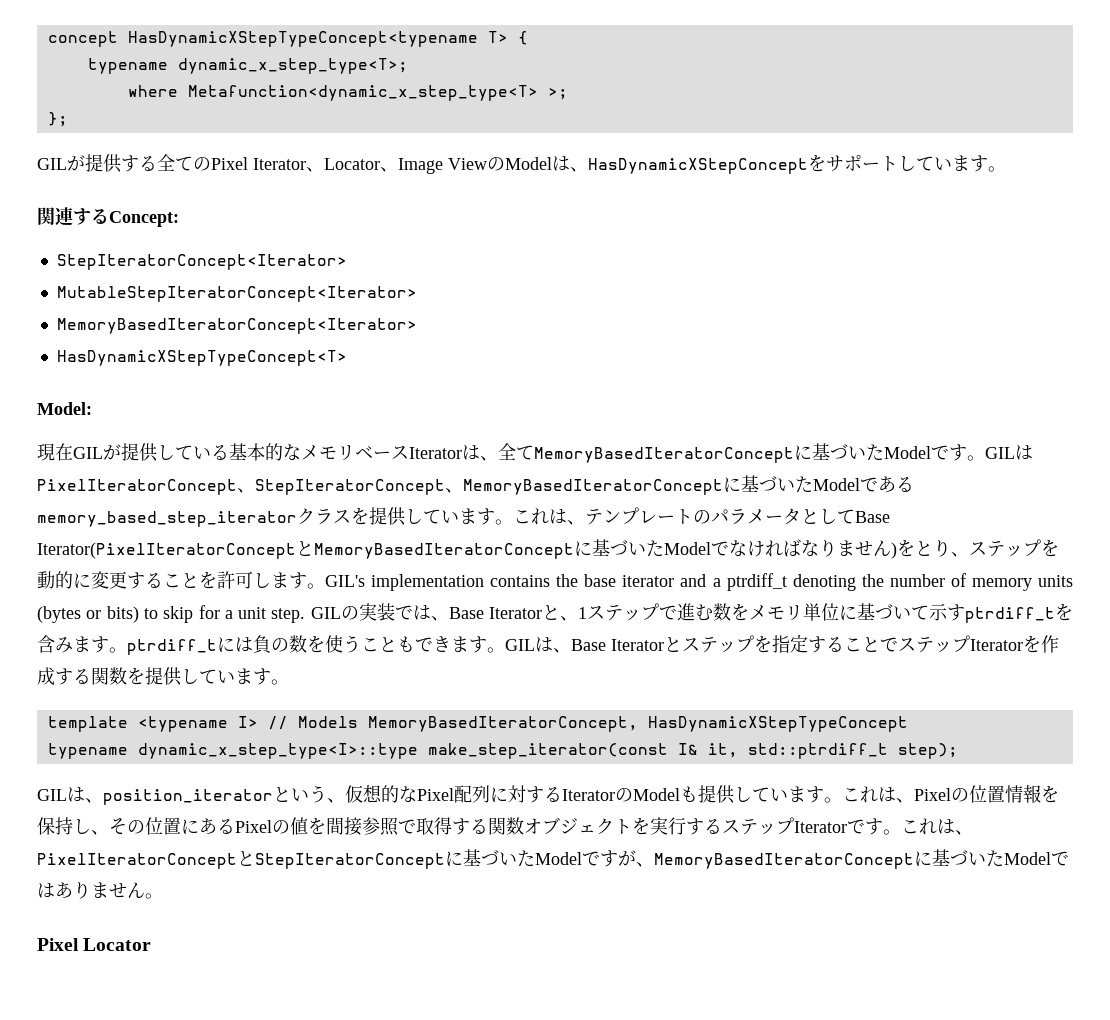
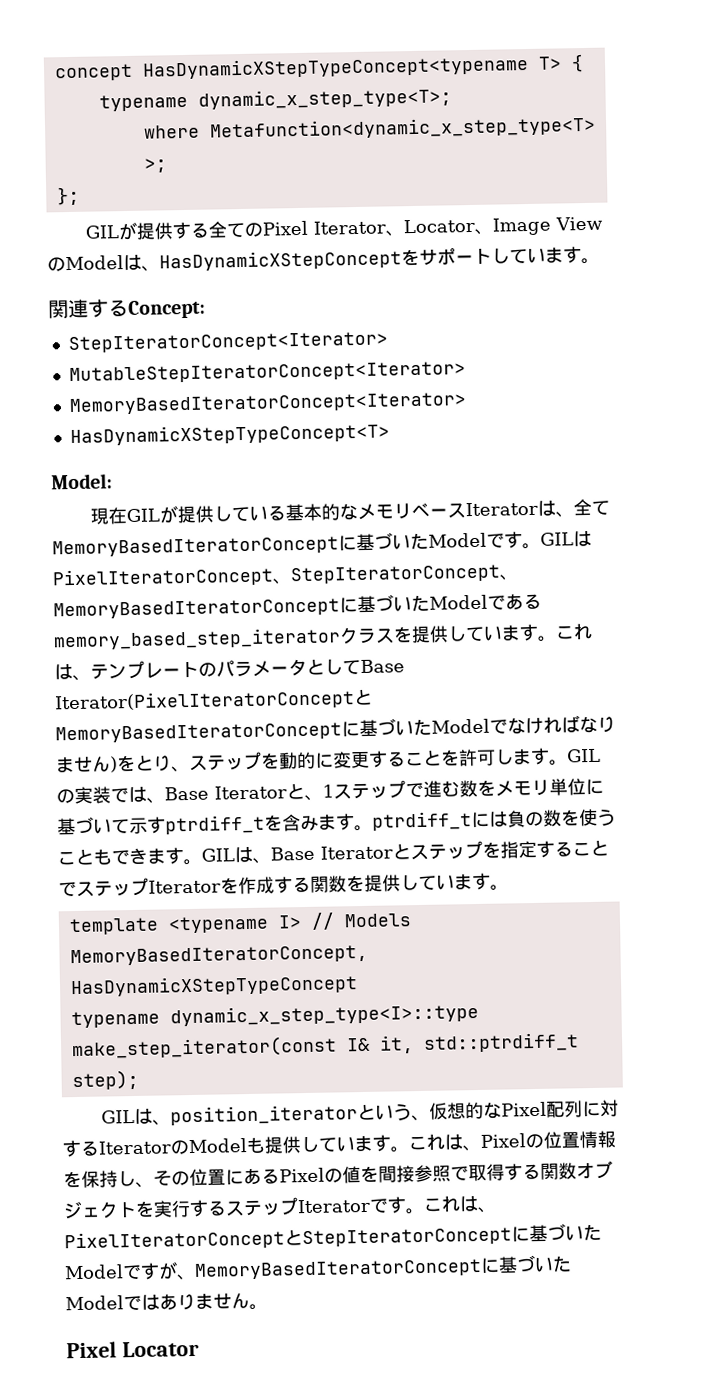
[325,573,1073,591] [37,605,306,623] GIL's implementation contains the base iterator and a ptrdiff_t denoting the number of memory units (bytes or bits) to skip for a unit step. -> (568, 762) none

